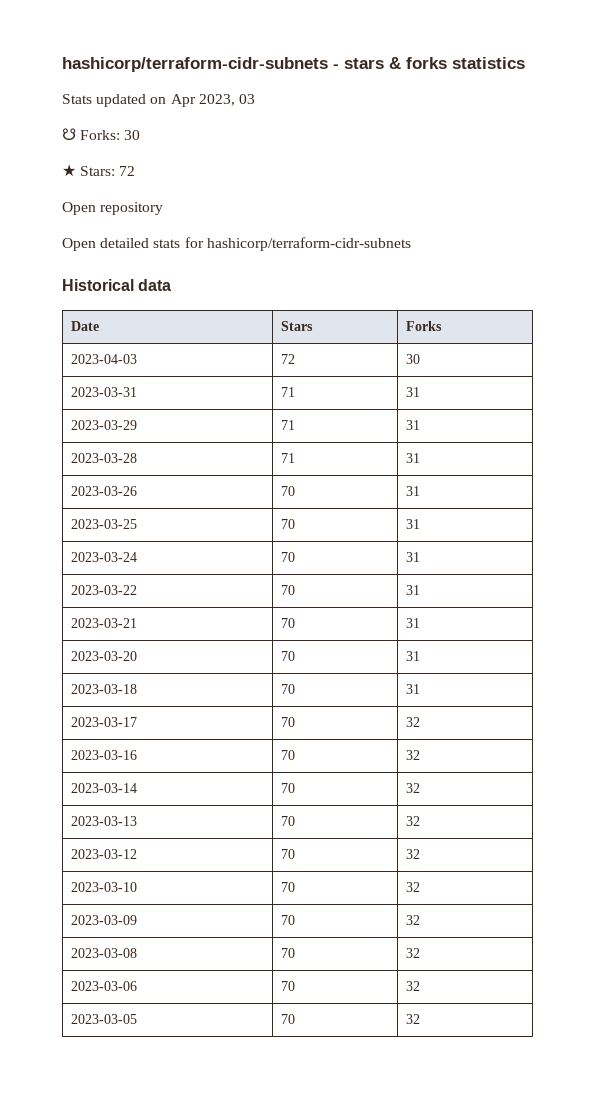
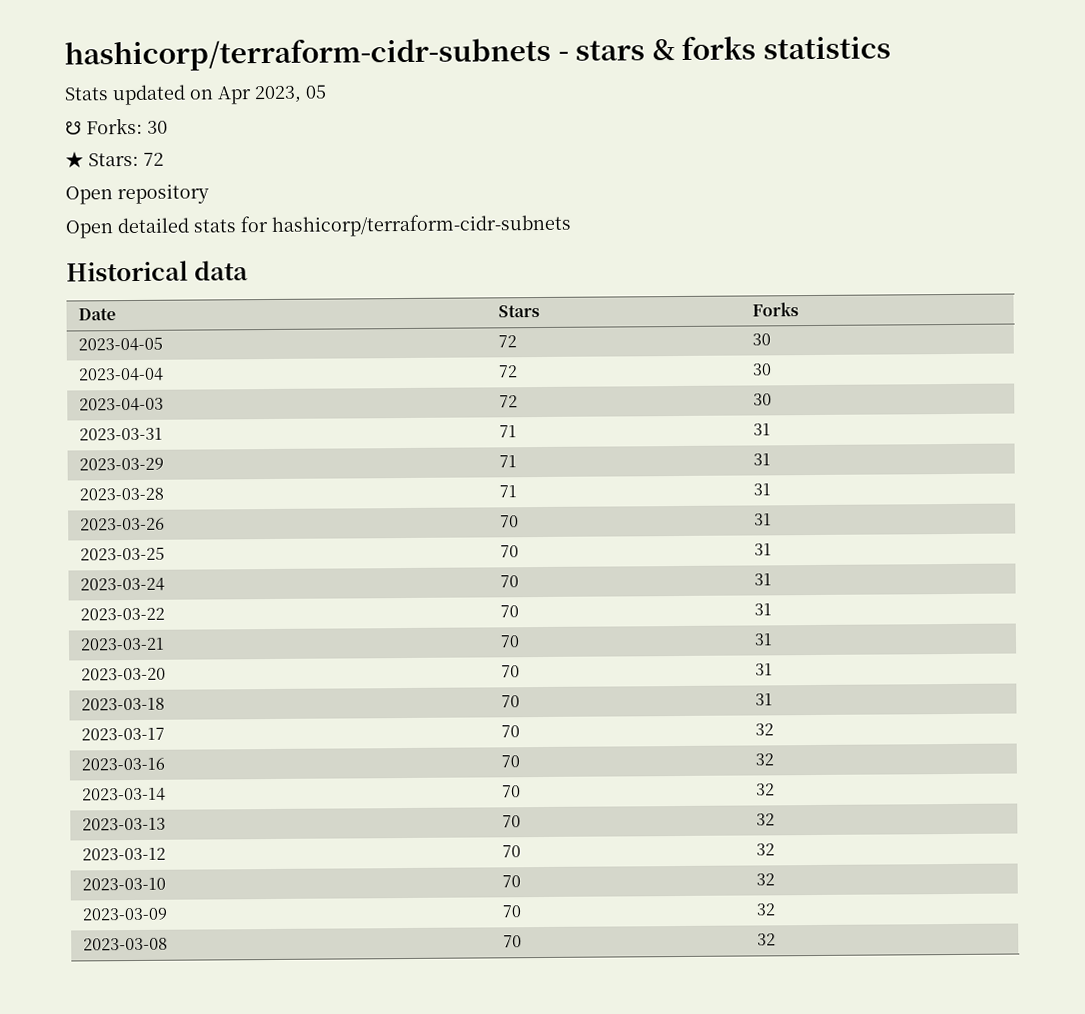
[238,94,255,104] 03 -> [305,84,327,99] 05
(443, 326) none -> [77,337,163,352] [497,335,517,348] [751,333,771,346] [77,367,164,382] [497,365,518,378] [751,363,772,376] // 2023-04-05 | 72 | 30 // 2023-04-04 | 72 | 30
[71,981,138,991] [281,981,296,991] [406,981,421,991] [71,1014,138,1024] [281,1014,296,1024] [406,1014,421,1024] // 2023-03-06 | 70 | 32 // 2023-03-05 | 70 | 32 -> (776, 939) none

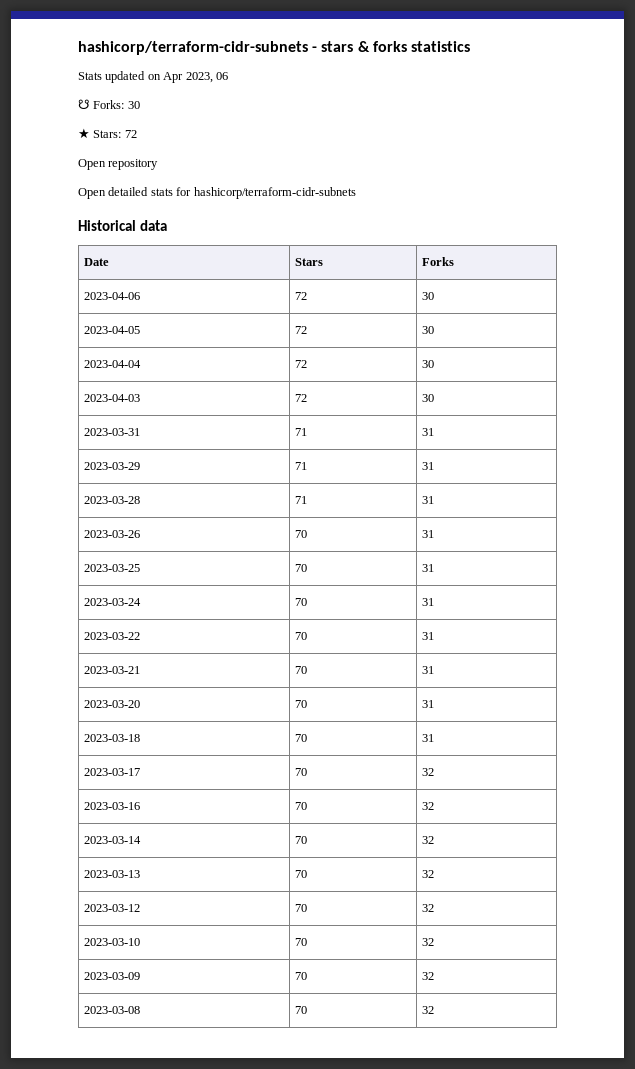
[305,84,327,99] 05 -> [215,72,228,80] 06
(799, 309) none -> [84,292,141,300] [295,292,308,300] [422,292,435,300] // 2023-04-06 | 72 | 30

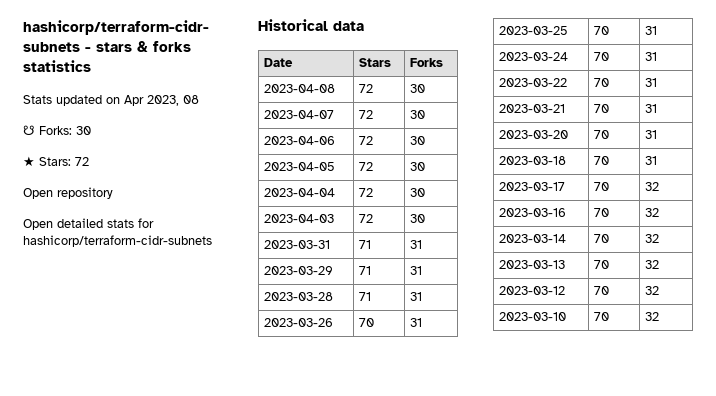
[215,72,228,80] 06 -> [183,95,199,104] 08
(455, 261) none -> [264,84,336,93] [359,84,374,93] [410,84,426,93] [264,110,335,119] [359,110,374,119] [410,110,426,119] // 2023-04-08 | 72 | 30 // 2023-04-07 | 72 | 30
[84,972,141,980] [295,972,308,980] [422,972,435,980] [84,1006,141,1014] [295,1006,308,1014] [422,1006,435,1014] // 2023-03-09 | 70 | 32 // 2023-03-08 | 70 | 32 -> (660, 316) none

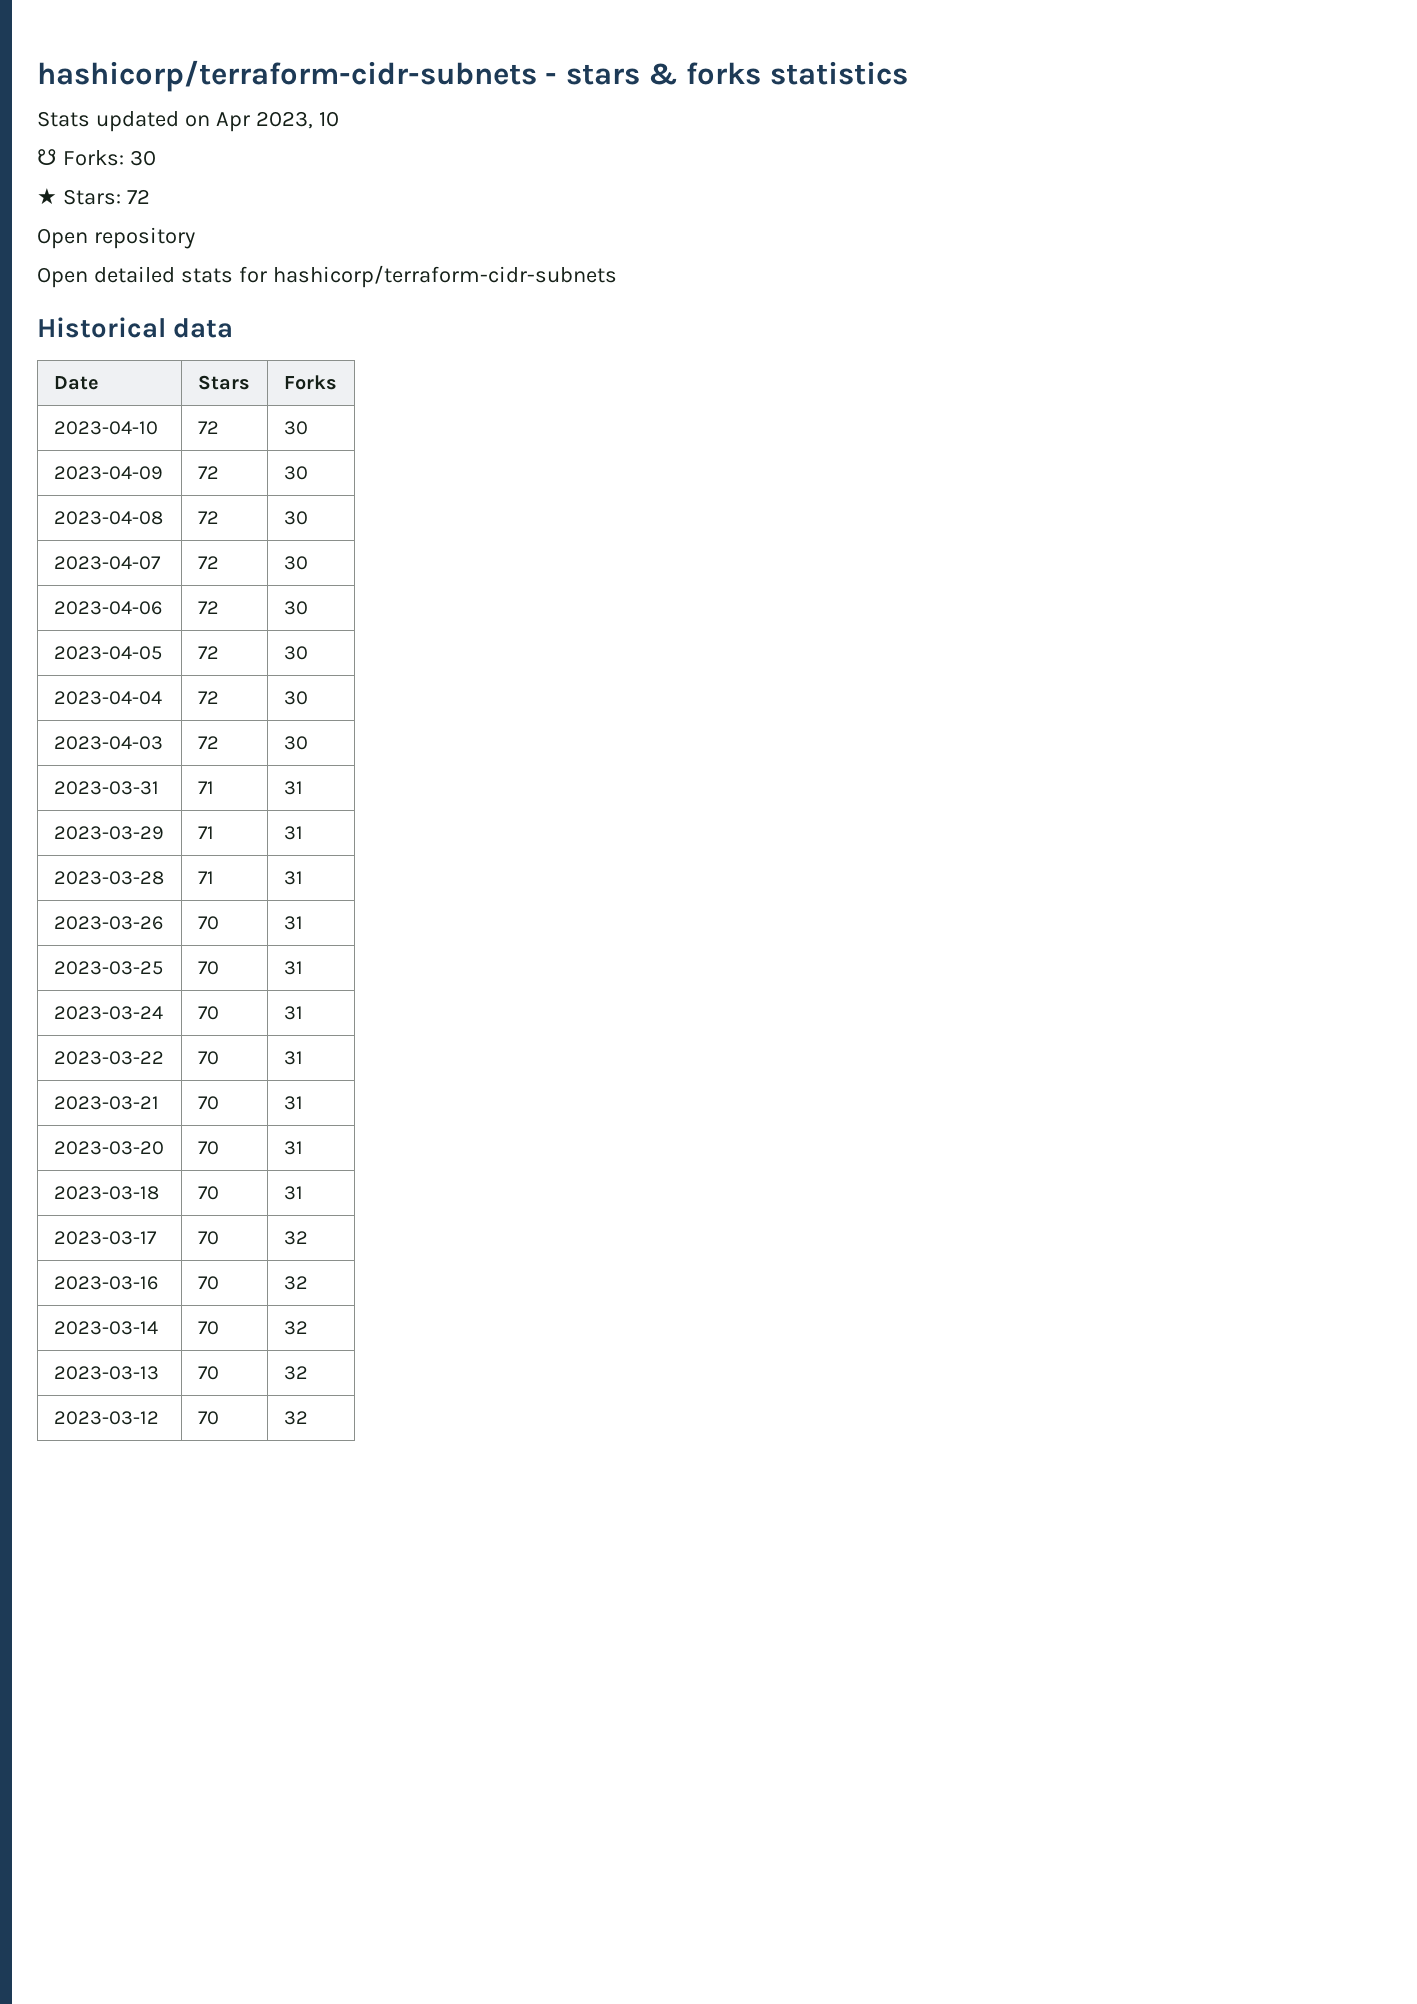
[183,95,199,104] 08 -> [318,111,339,127] 10
(444, 62) none -> [53,421,158,435] [197,421,219,434] [283,421,308,435] [53,466,163,480] [197,466,219,479] [283,466,308,480] // 2023-04-10 | 72 | 30 // 2023-04-09 | 72 | 30
[499,312,567,321] [594,312,610,321] [645,312,660,321] // 2023-03-10 | 70 | 32 -> (308, 1418) none

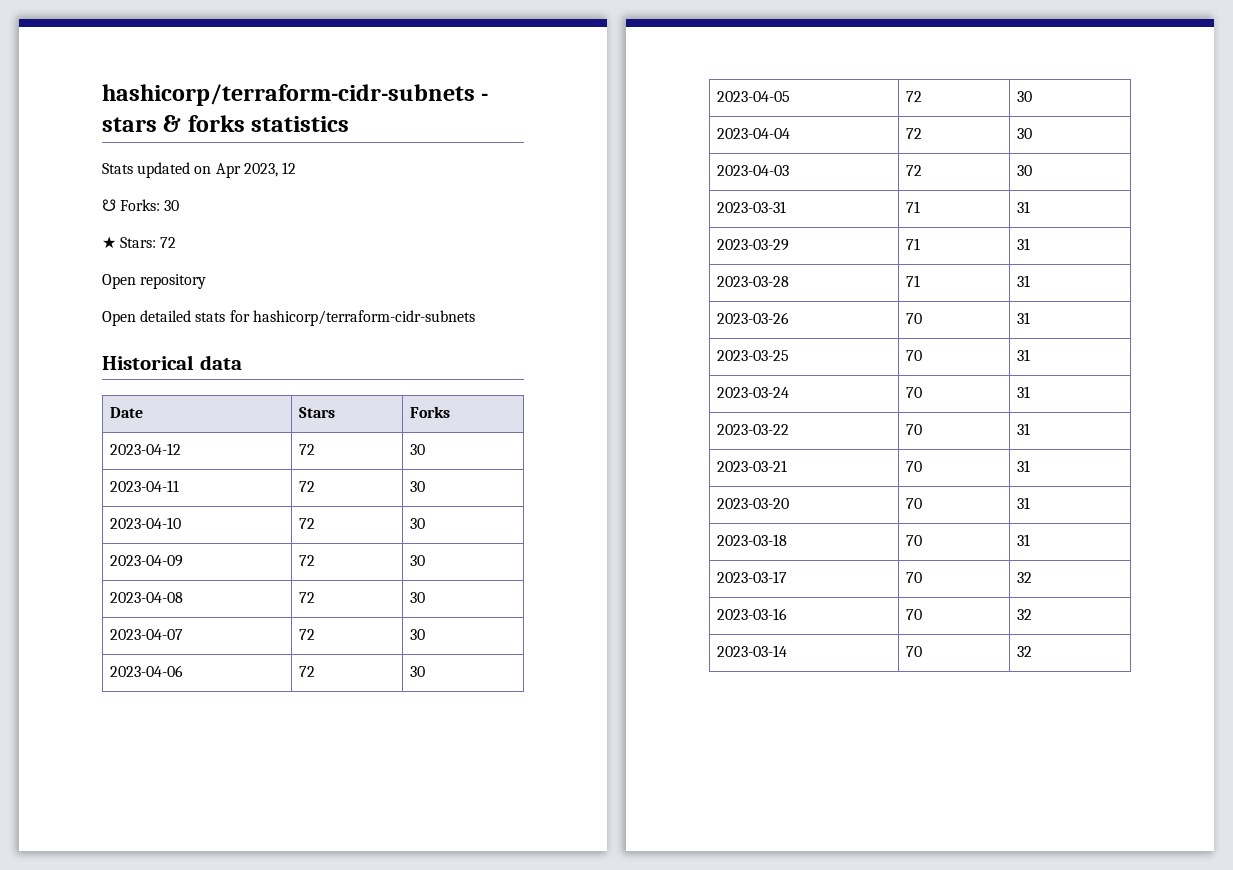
[318,111,339,127] 10 -> [281,162,296,174] 12
(337, 382) none -> [110,443,182,455] [299,444,316,455] [410,444,426,455] [110,480,180,492] [299,481,316,492] [410,481,426,492] // 2023-04-12 | 72 | 30 // 2023-04-11 | 72 | 30
[53,1366,159,1380] [197,1366,219,1380] [283,1366,308,1380] [53,1411,159,1425] [197,1411,219,1425] [283,1411,308,1425] // 2023-03-13 | 70 | 32 // 2023-03-12 | 70 | 32 -> (1033, 651) none

